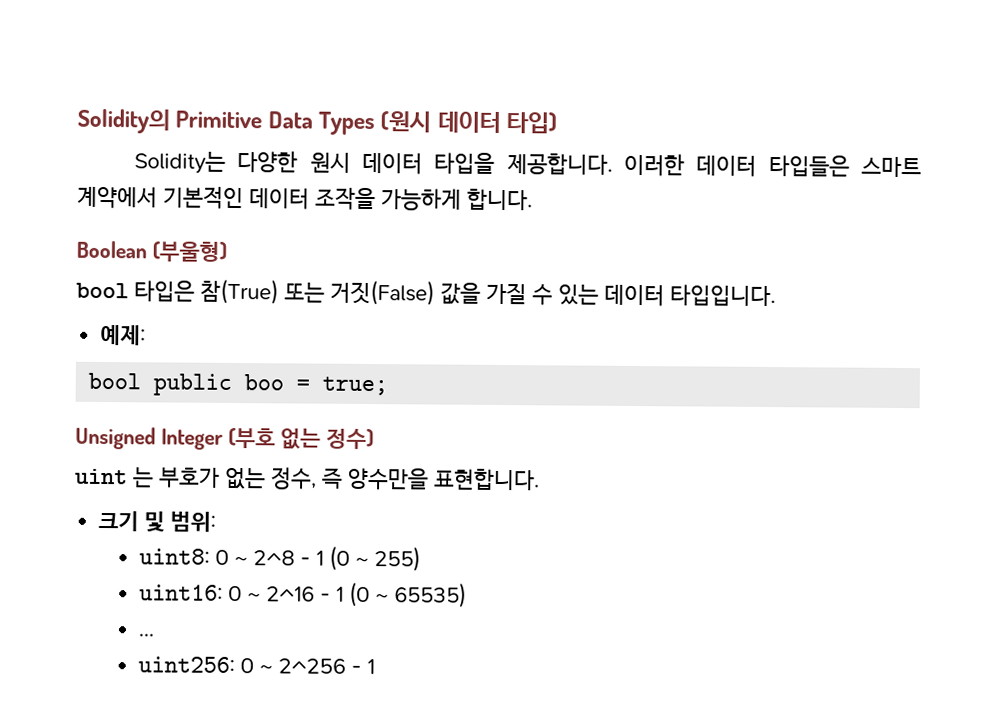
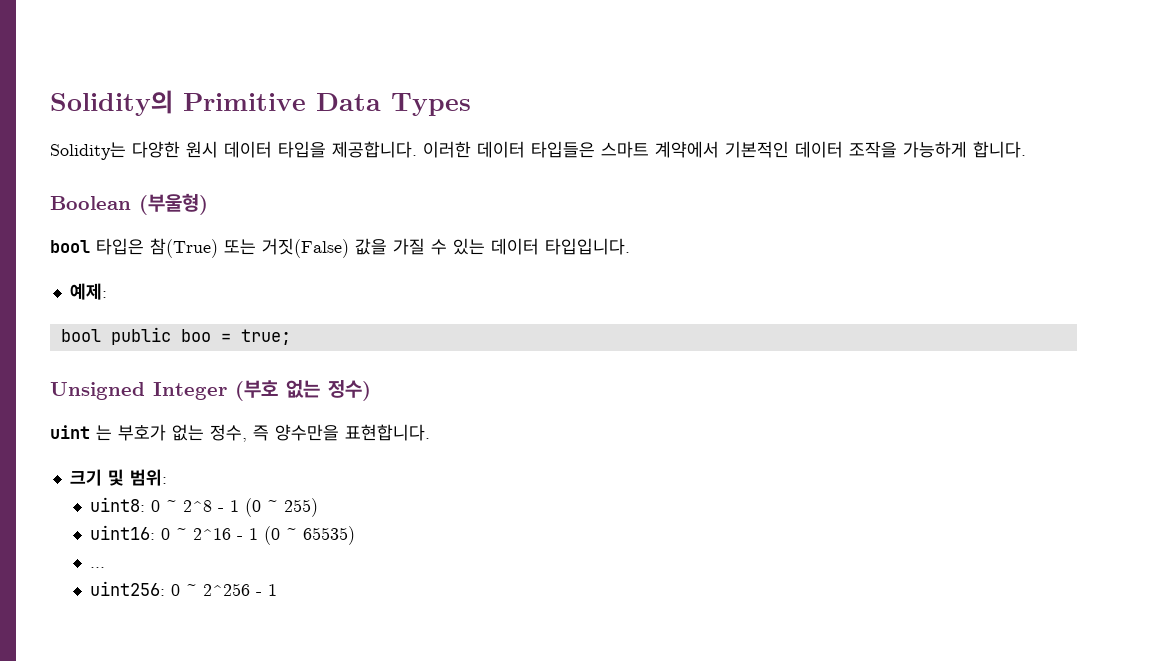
[380,111,558,134] (원시 데이터 타입) -> (471, 104) none

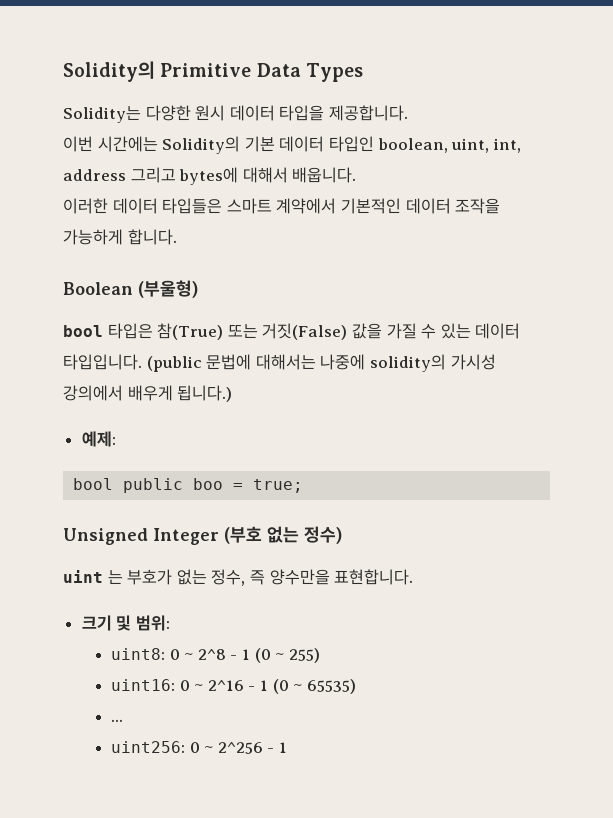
(417, 149) none -> [63,136,521,154] [63,167,357,185] // 이번 시간에는 Solidity의 기본 데이터 타입인 boolean, uint, int, address 그리고 bytes에 대해서 배웁니다. //
(630, 246) none -> [146,354,496,372] [63,385,233,402] (public 문법에 대해서는 나중에 solidity의 가시성 강의에서 배우게 됩니다.)

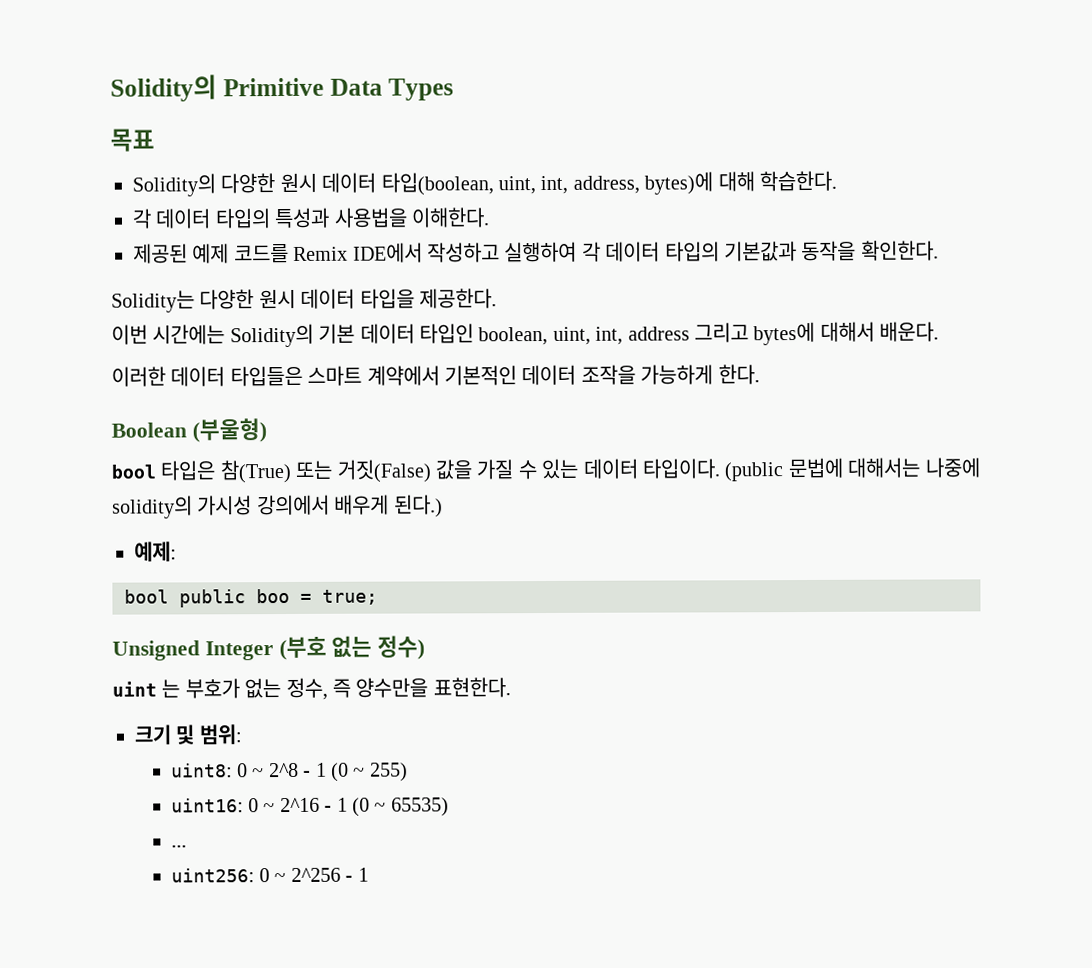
(363, 72) none -> [110,128,155,152] [132,170,837,197] [132,207,490,229] [133,240,939,264] // 목표 // Solidity의 다양한 원시 데이터 타입(boolean, uint, int, address, bytes)에 대해 학습한다. // 각 데이터 타입의 특성과 사용법을 이해한다. // 제공된 예제 코드를 Remix IDE에서 작성하고 실행하여 각 데이터 타입의 기본값과 동작을 확인한다.
[328,105,408,121] 제공합니다. -> [419,288,497,309] 제공한다.
[292,167,357,183] 배웁니다. -> [879,321,940,342] 배운다.
[127,229,177,245] 합니다. -> [717,364,760,385] 한다.
[63,354,142,370] 타입입니다. -> [641,458,720,479] 타입이다.
[177,385,233,402] 됩니다.) -> [393,494,443,518] 된다.)
[334,569,414,585] 표현합니다. -> [432,677,511,698] 표현한다.

